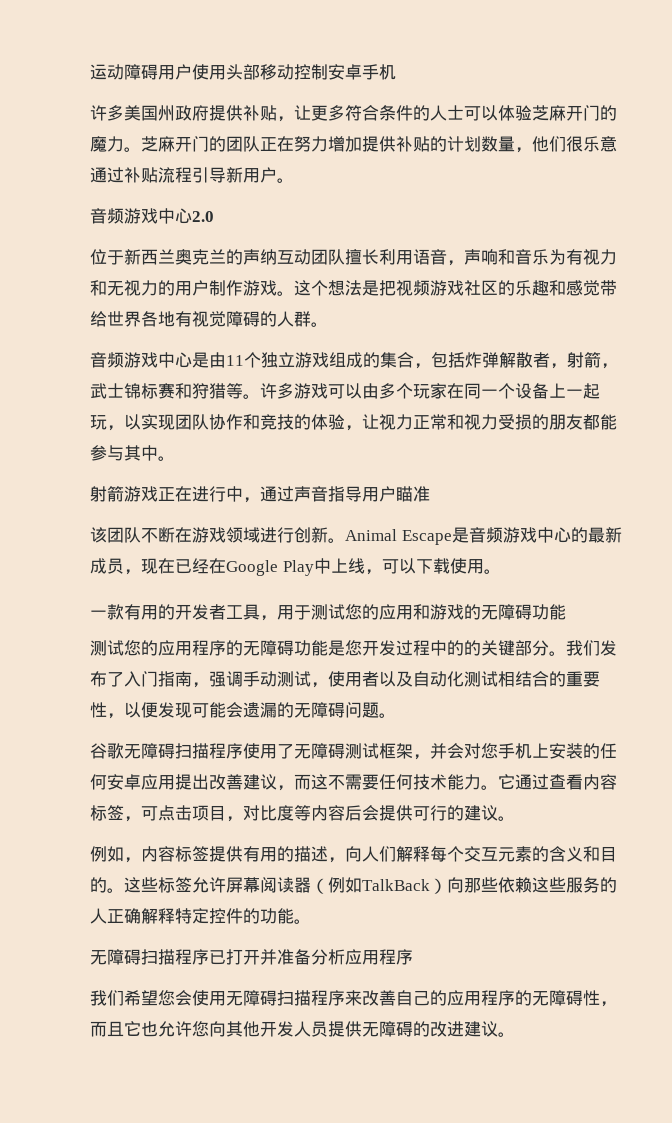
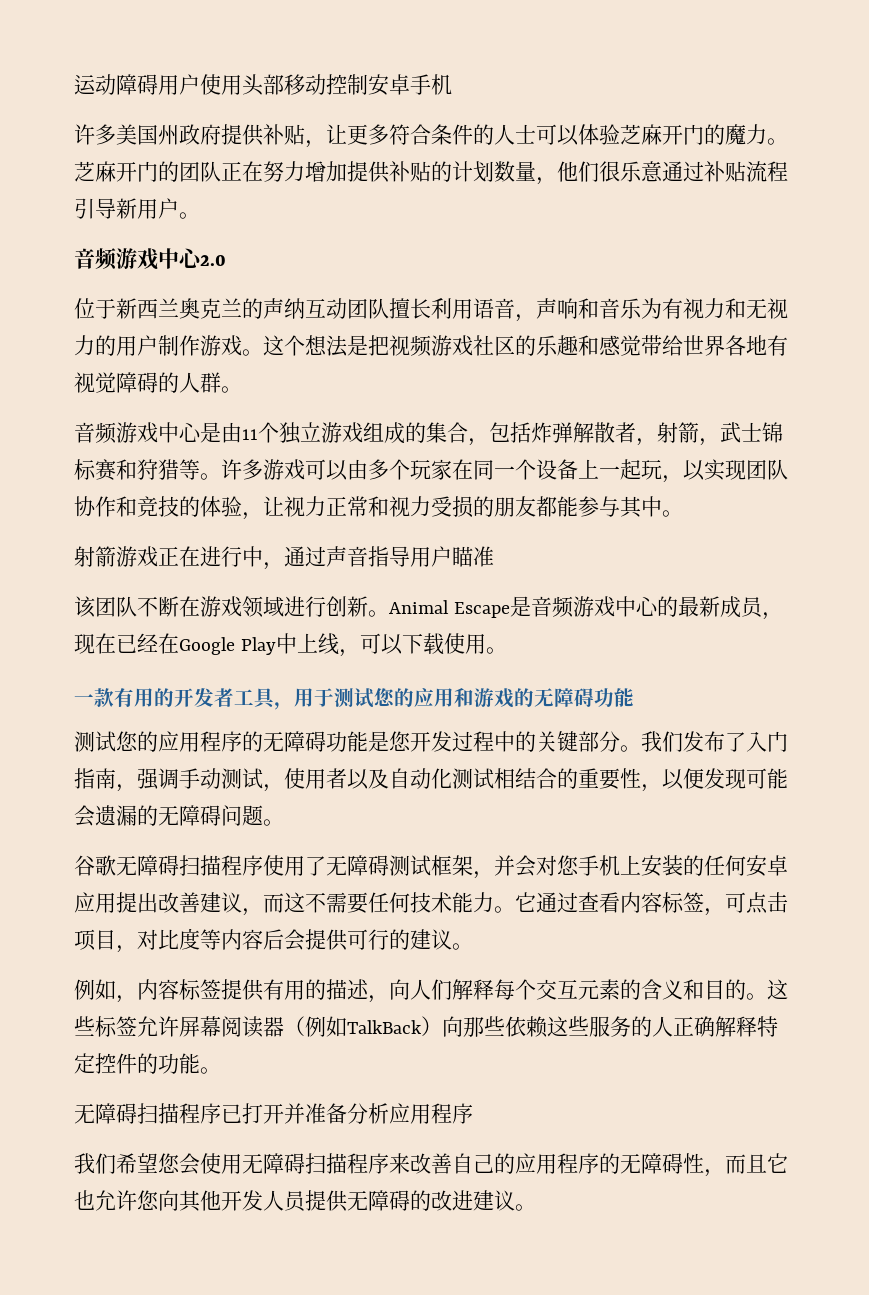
[464,640,481,656] 的 -> (536, 741) none

